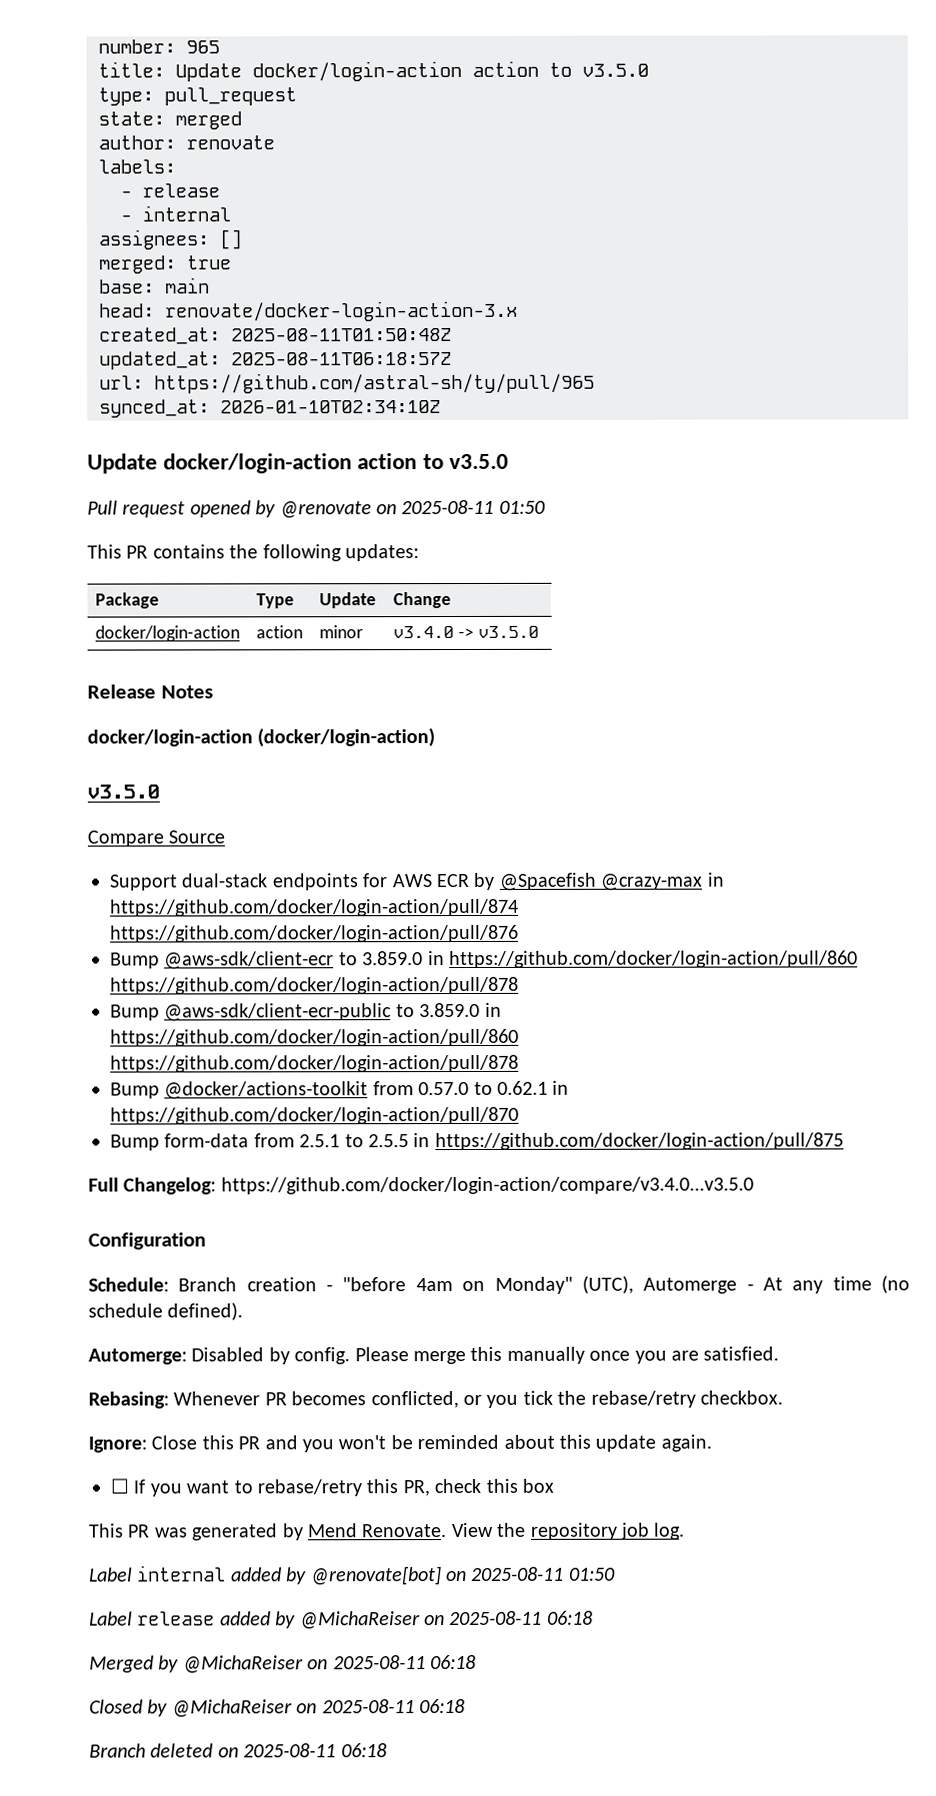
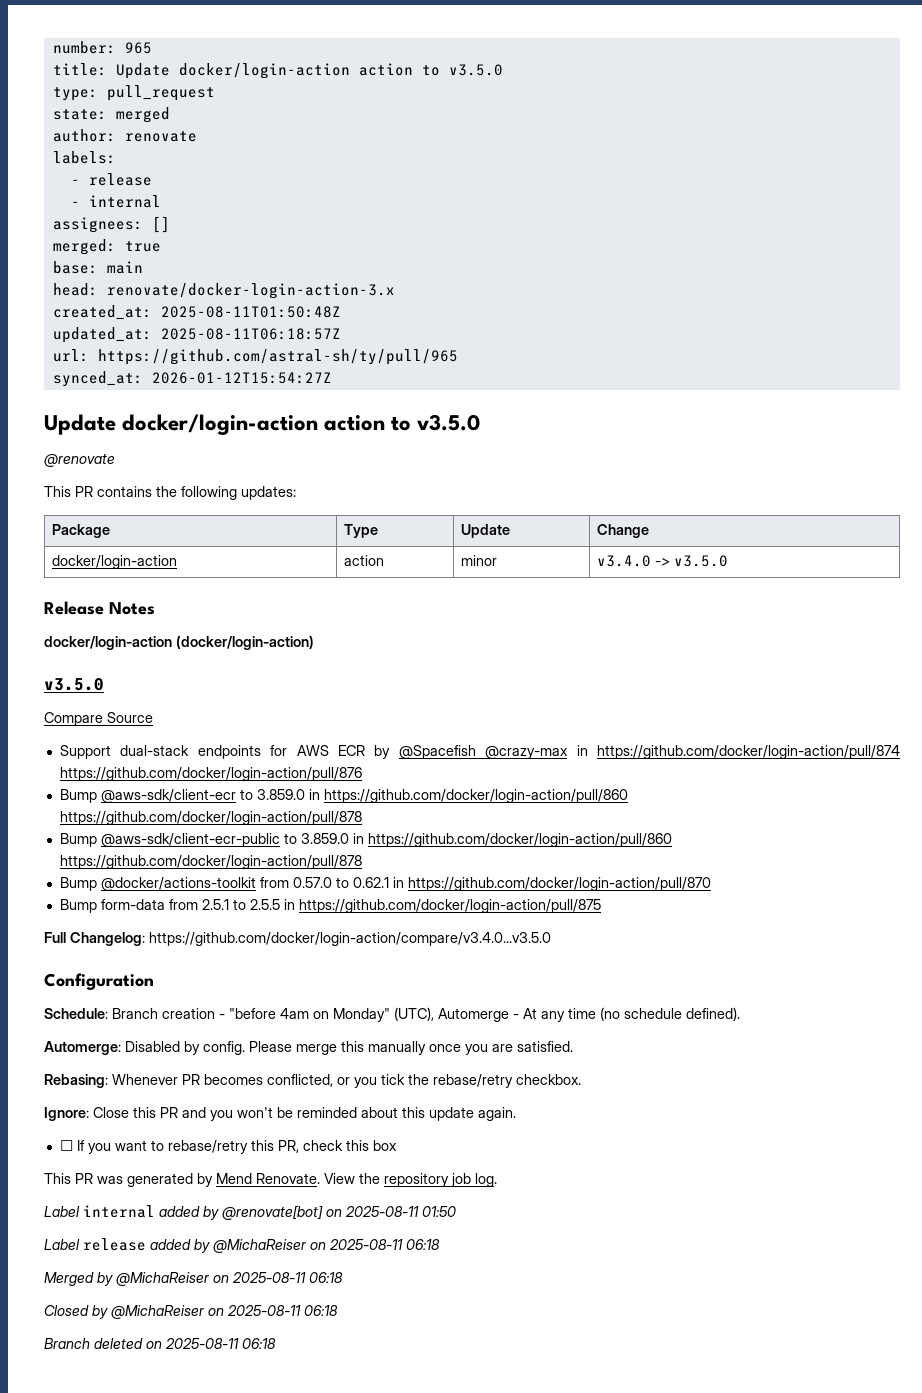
[220,400,441,414] [87,453,509,474] [87,499,546,519] 2026-01-10T02:34:10Z // Update docker/login-action action to v3.5.0 // Pull request opened by @renovate on 2025-08-11 01:50 -> [151,372,332,384] [44,414,481,435] [44,453,115,467] 2026-01-12T15:54:27Z // Update docker/login-action action to v3.5.0 // @renovate

